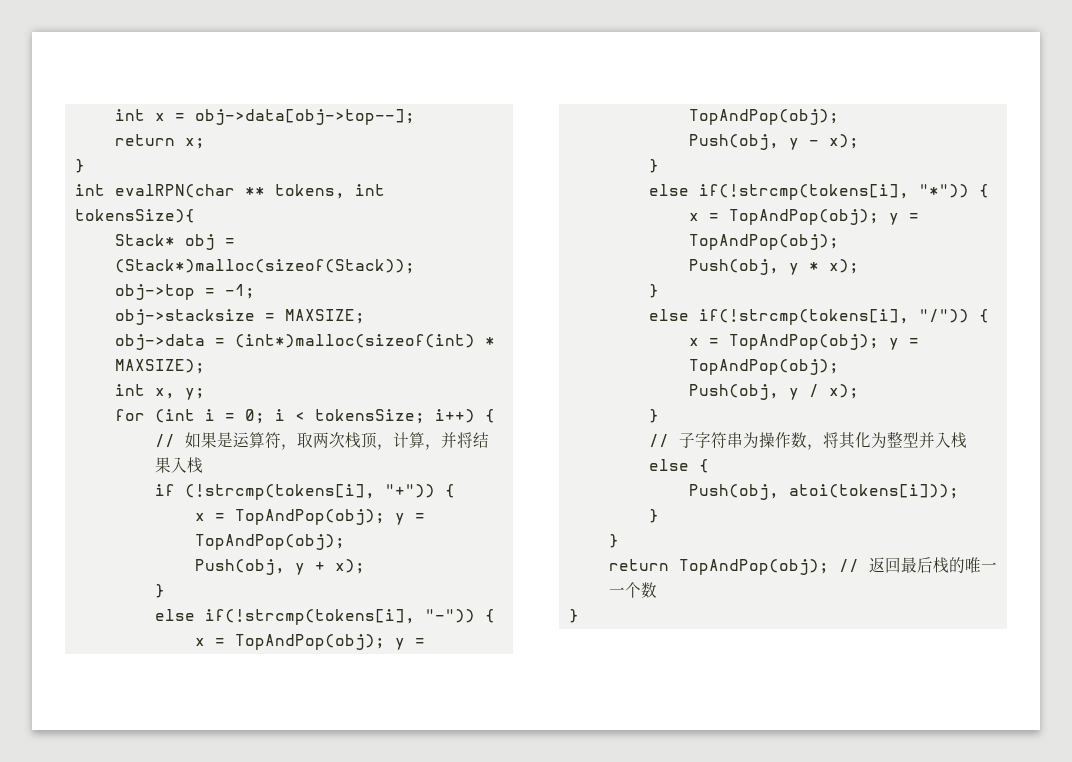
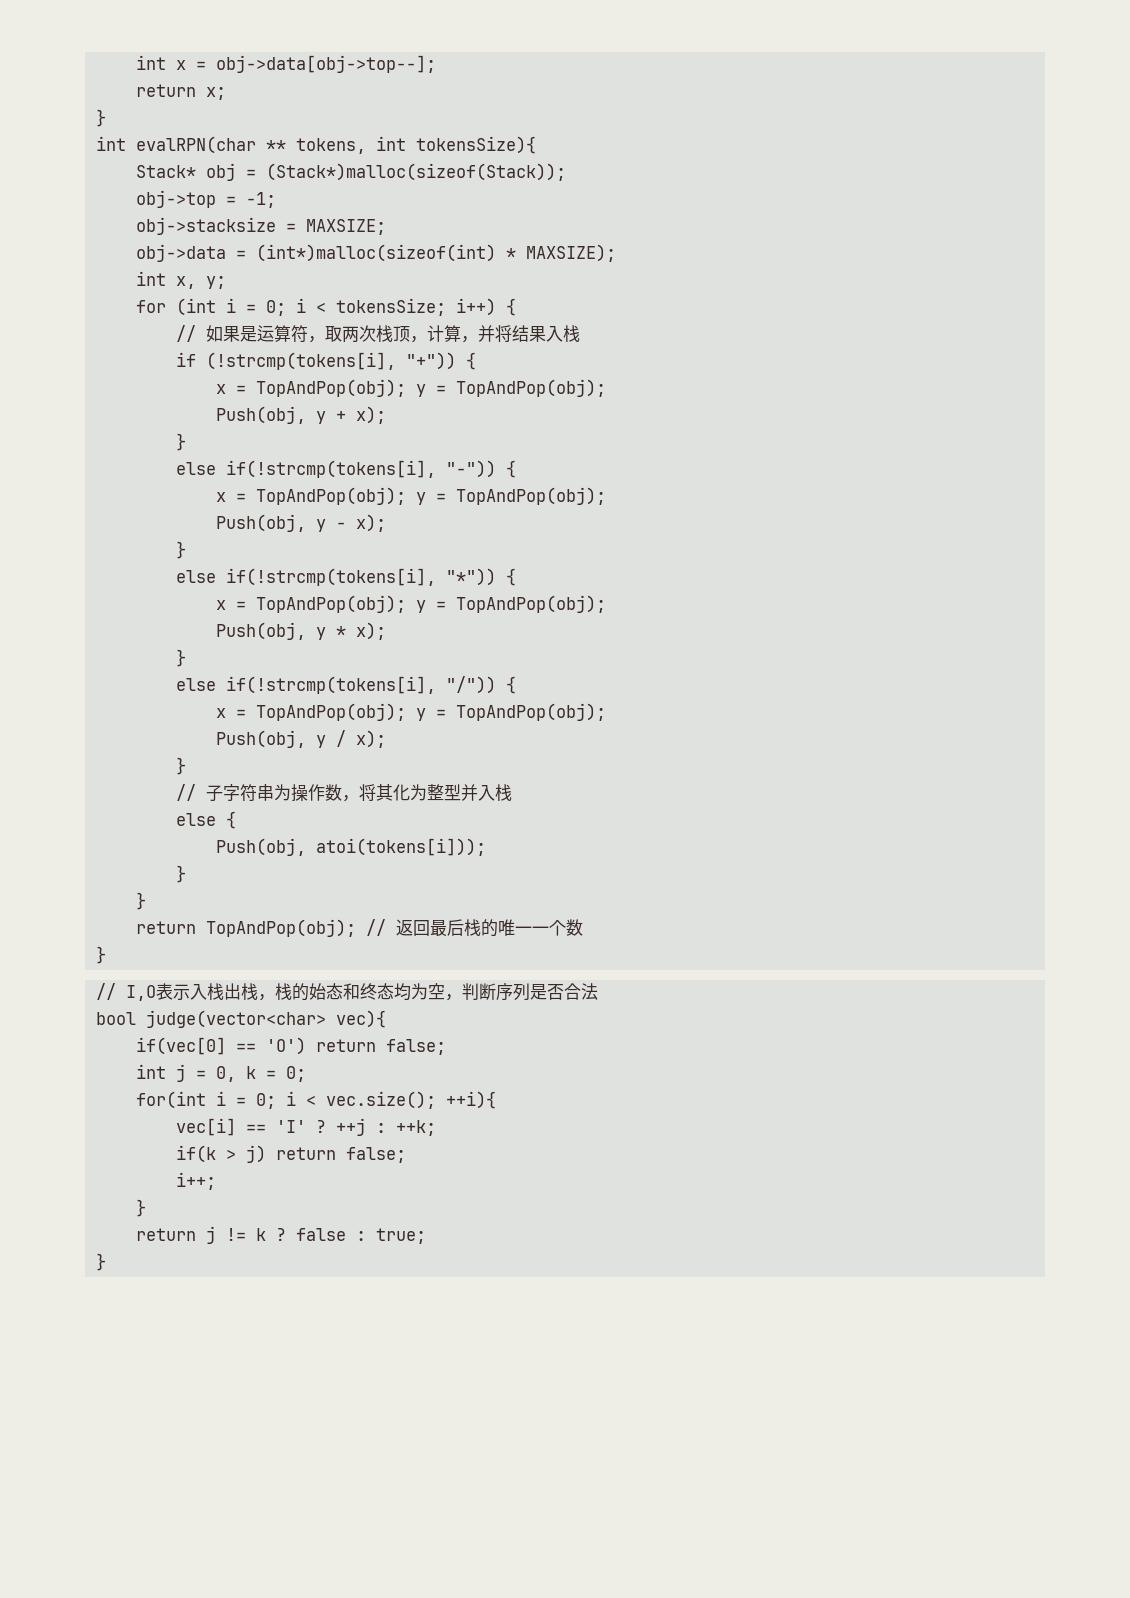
(579, 616) none -> [95,983,598,1001] [95,1010,386,1028] [135,1037,446,1055] [135,1064,306,1082] [135,1091,496,1109] [175,1118,436,1136] [175,1145,406,1163] [175,1172,216,1190] [135,1199,146,1217] [135,1226,426,1244] [95,1253,106,1271] // // I,O表示入栈出栈，栈的始态和终态均为空，判断序列是否合法 // bool judge(vector<char> vec){ // if(vec[0] == 'O') return false; // int j = 0, k = 0; // for(int i = 0; i < vec.size(); ++i){ // vec[i] == 'I' ? ++j : ++k; // if(k > j) return false; // i++; // } // return j != k ? false : true; // }

